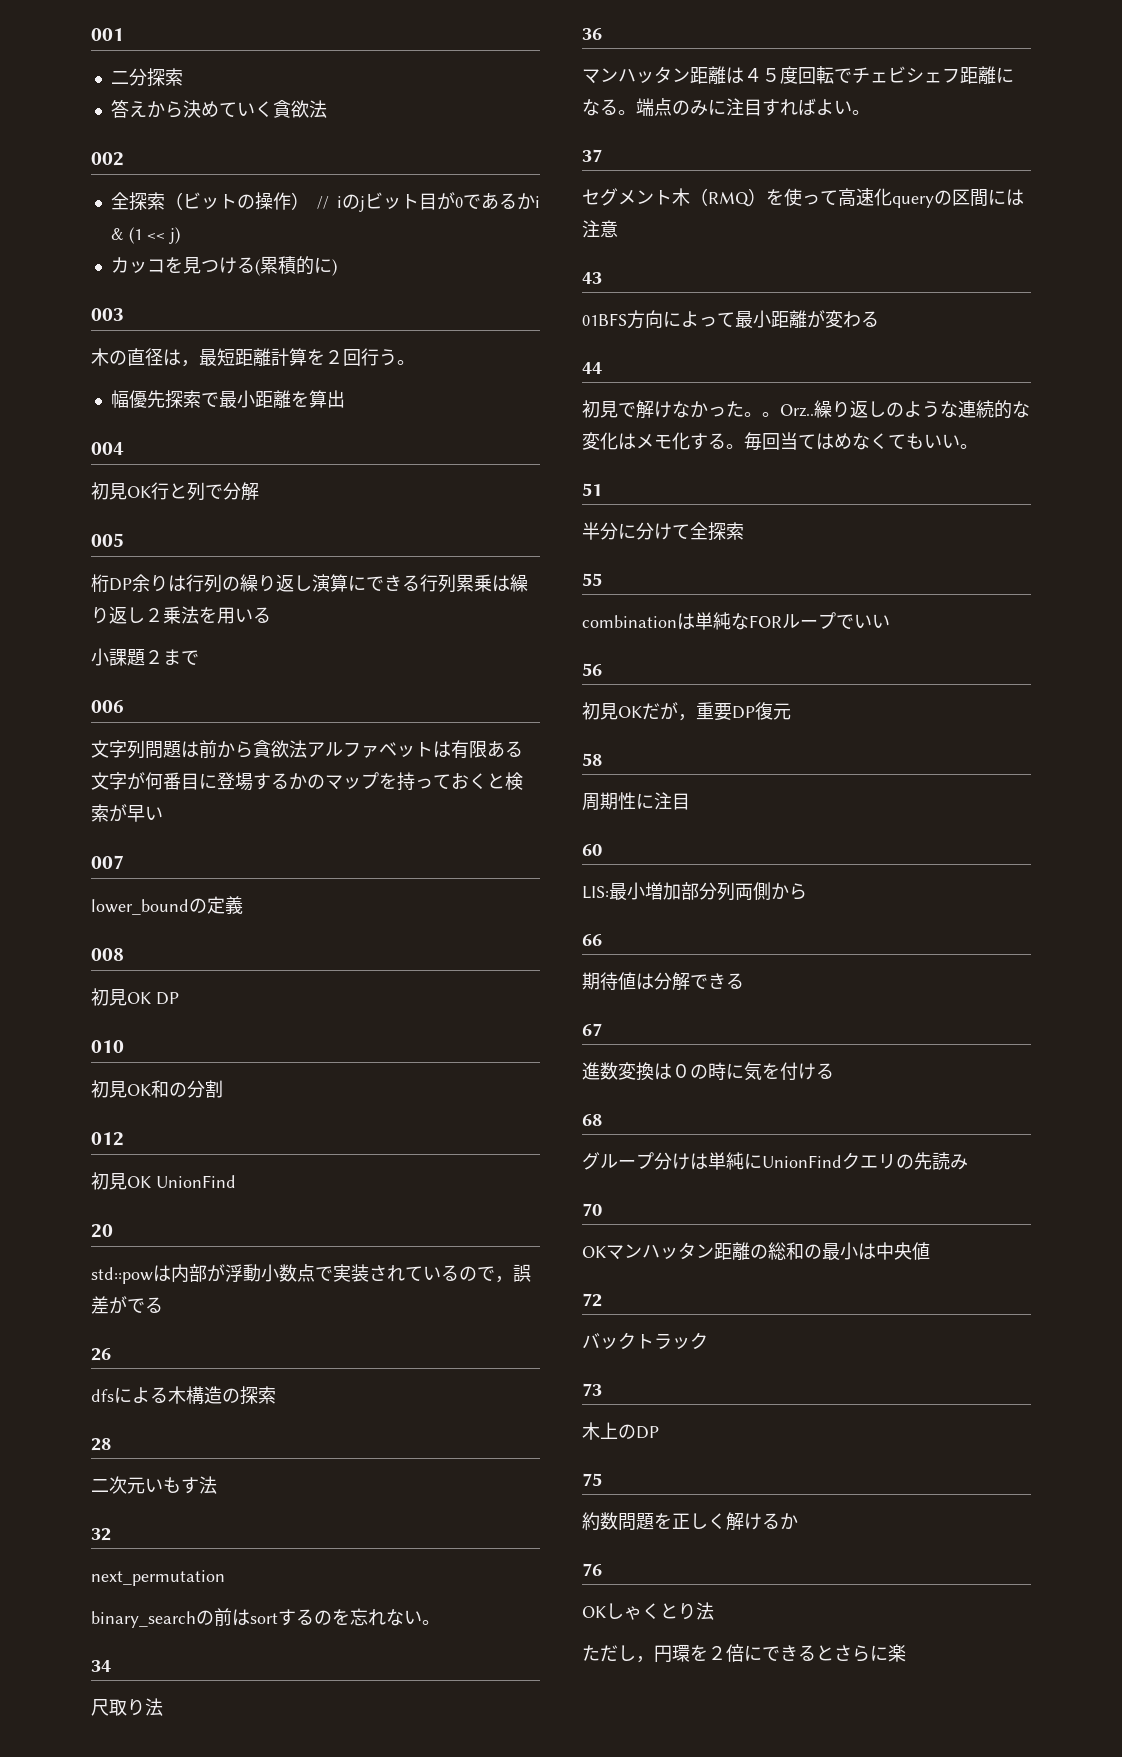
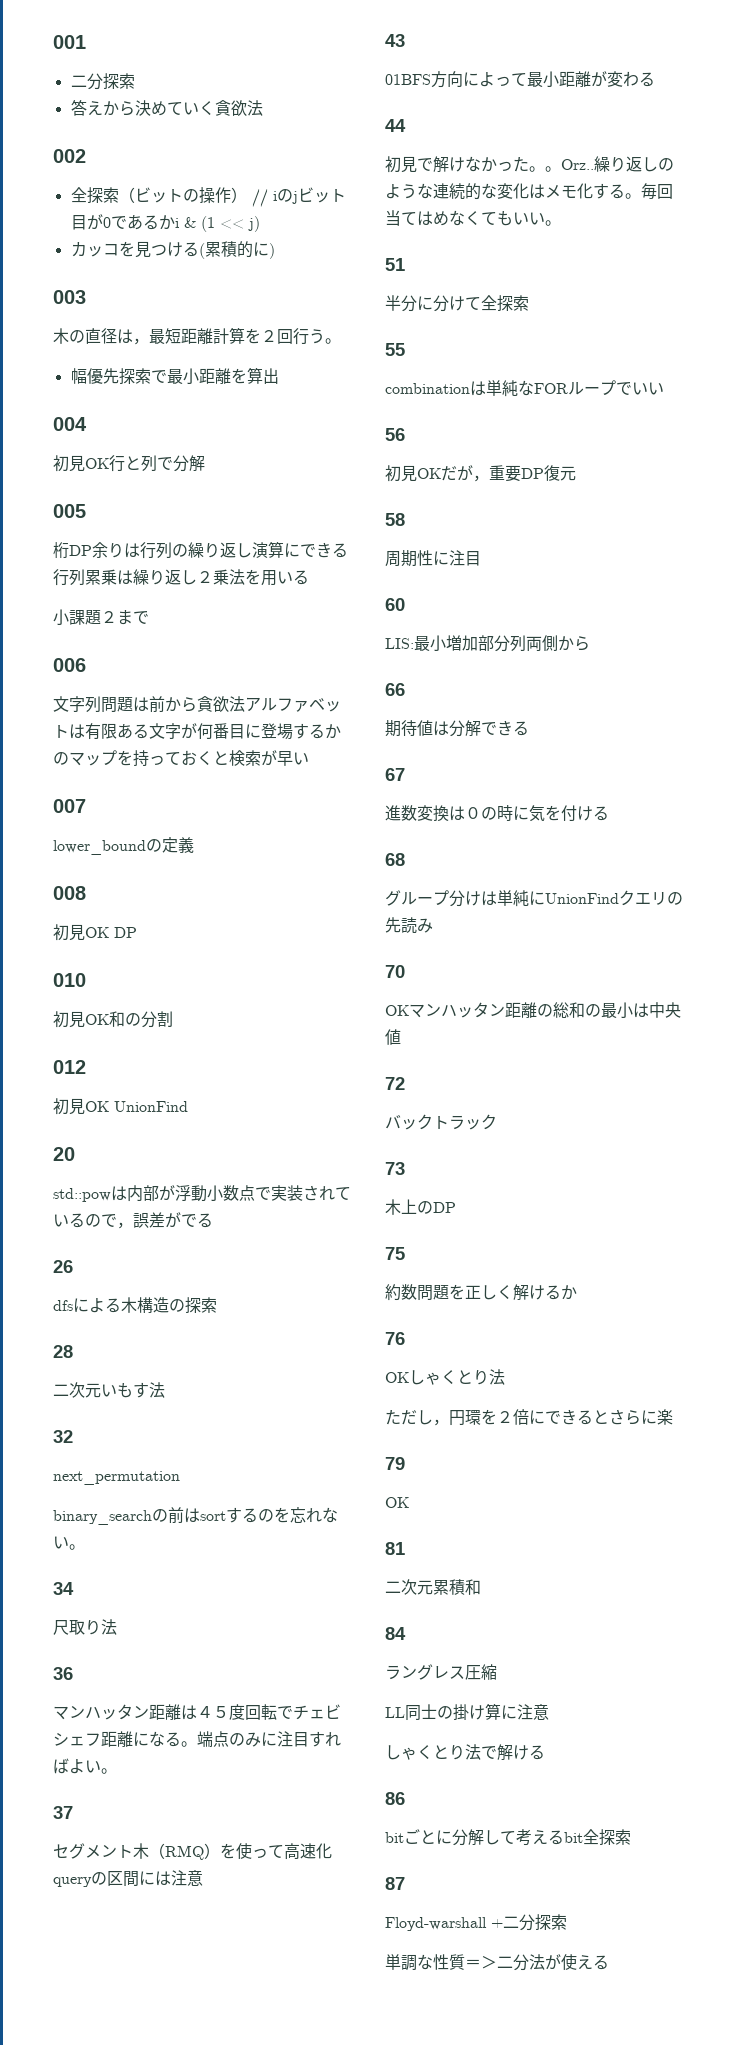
(906, 1653) none -> [385,1457,405,1470] [385,1497,409,1508] [385,1542,405,1555] [385,1579,481,1595] [385,1627,406,1640] [385,1664,497,1680] [385,1703,549,1721] [385,1744,545,1761] [385,1792,405,1805] [385,1829,631,1846] [385,1877,405,1890] [385,1914,567,1931] [385,1954,609,1971] // 79 // OK // 81 // 二次元累積和 // 84 // ラングレス圧縮 // LL同士の掛け算に注意 // しゃくとり法で解ける // 86 // bitごとに分解して考えるbit全探索 // 87 // Floyd-warshall +二分探索 // 単調な性質＝＞二分法が使える

